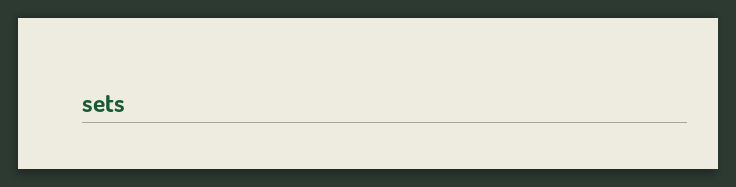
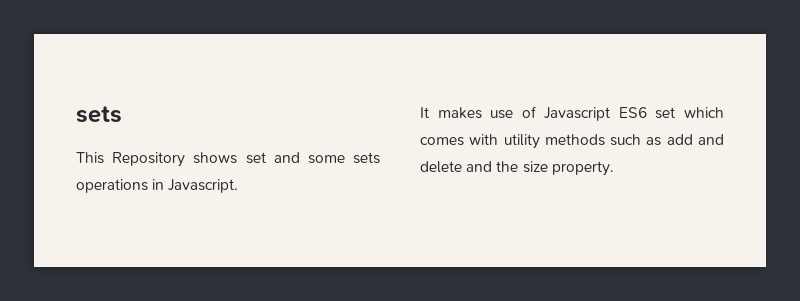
[82,95,125,112] sets -> [76,106,122,123] [76,152,380,167] [76,179,239,193] [420,106,724,121] [420,134,724,149] [420,161,614,176] sets // This Repository shows set and some sets operations in Javascript. // It makes use of Javascript ES6 set which comes with utility methods such as add and delete and the size property.

